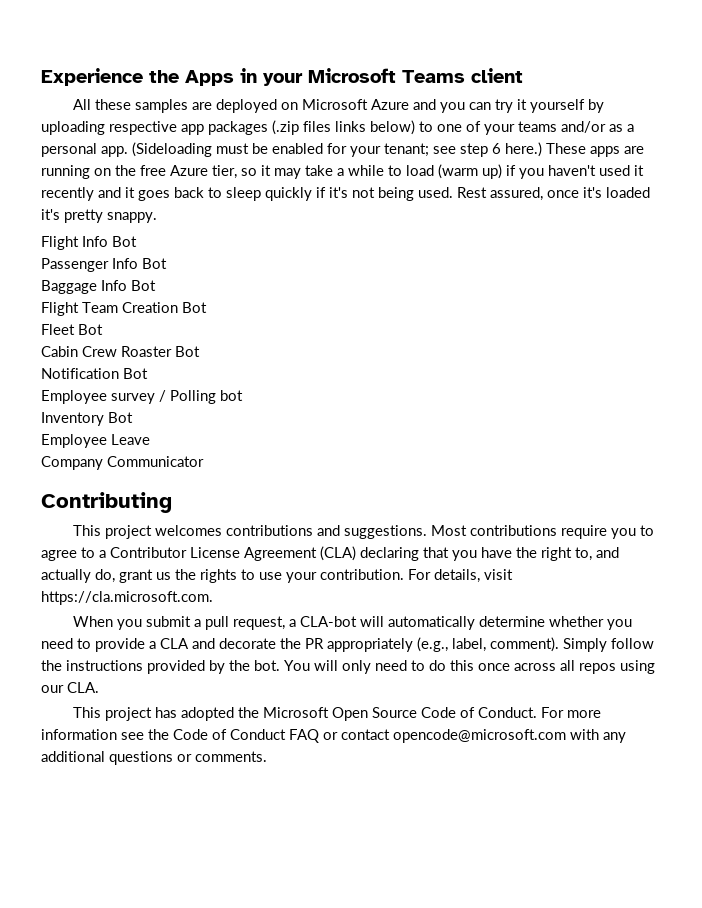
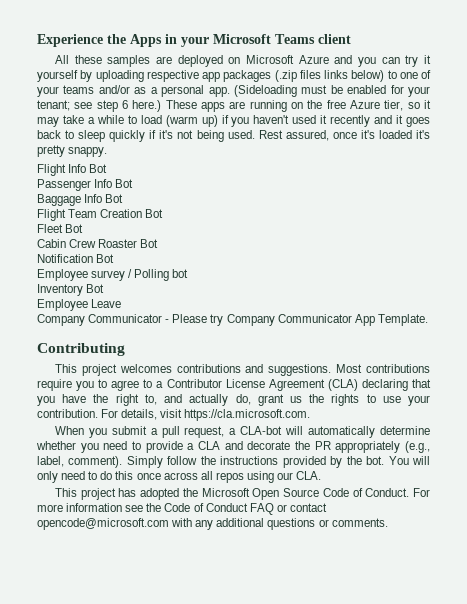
(204, 461) none -> [165,314,428,326] - Please try Company Communicator App Template.

